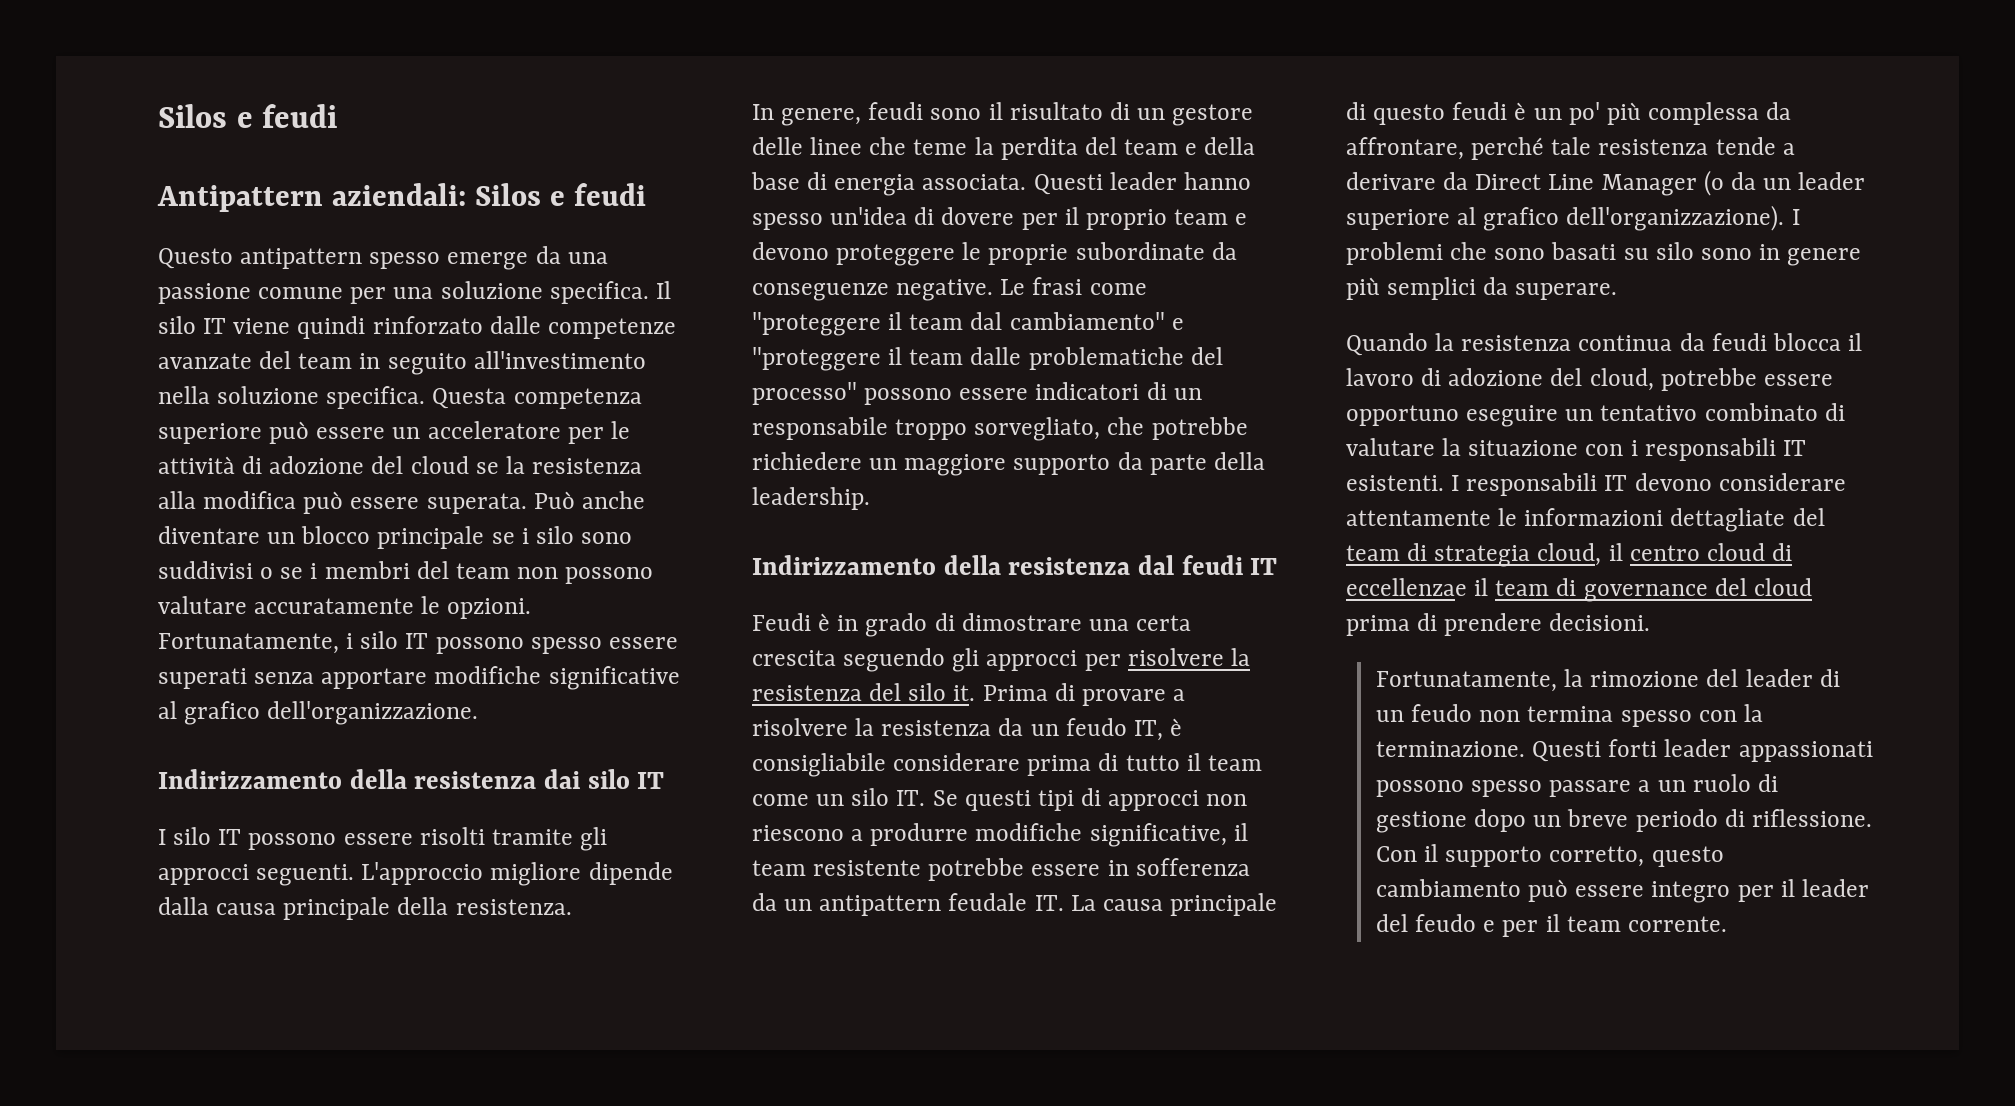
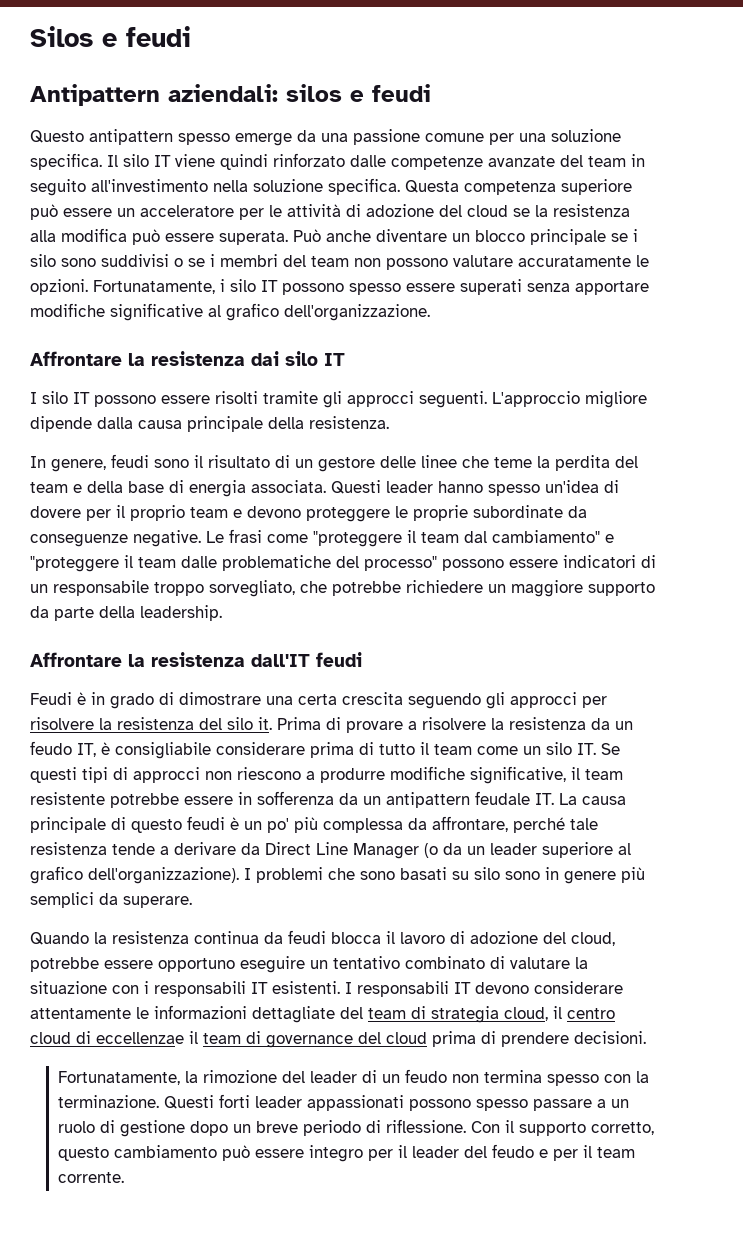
[475,183,542,206] Silos -> [286,84,342,102] silos
[158,769,407,789] Indirizzamento della -> [30,351,145,366] Affrontare la
[752,555,1278,575] Indirizzamento della resistenza dal feudi IT -> [30,652,362,667] Affrontare la resistenza dall'IT feudi

